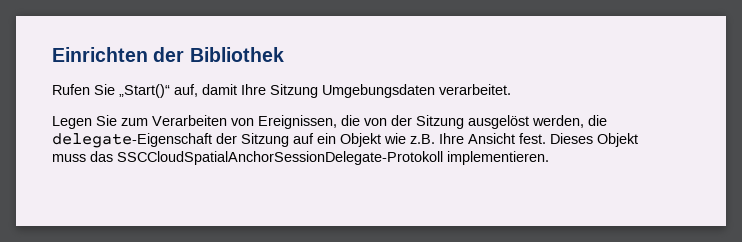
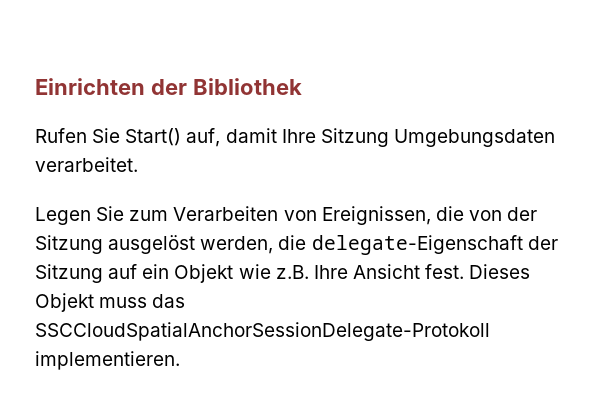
[119,84,170,98] „Start()“ -> [125,128,182,146] Start()

